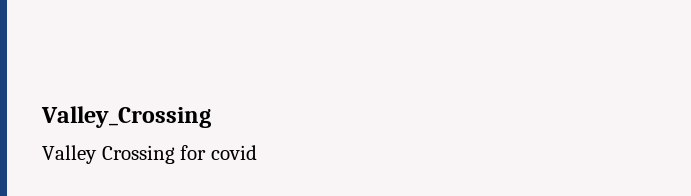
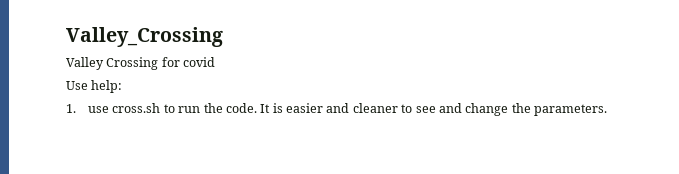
(257, 152) none -> [66,80,123,93] [66,103,608,116] // Use help: // 1. use cross.sh to run the code. It is easier and cleaner to see and change the parameters.

